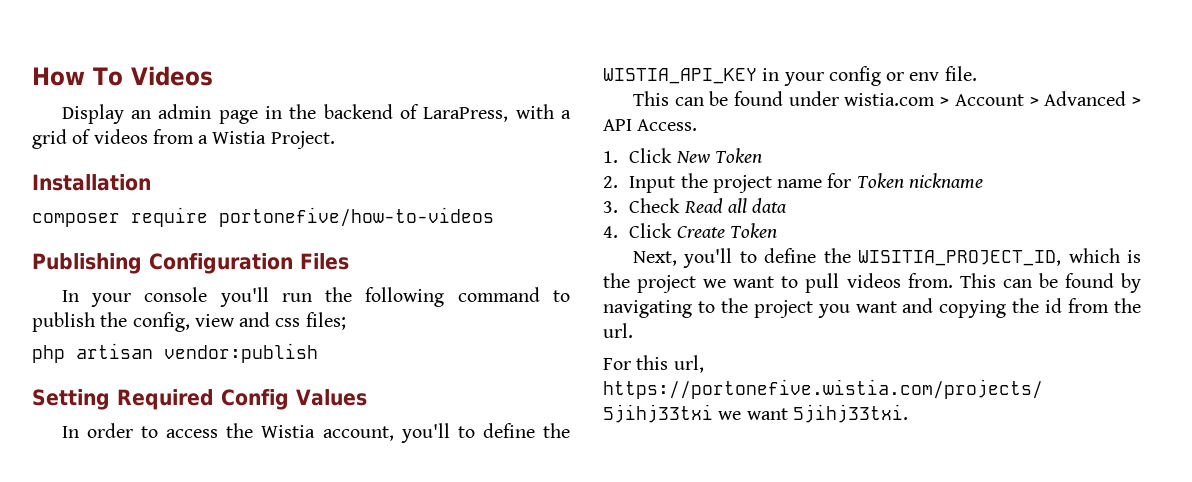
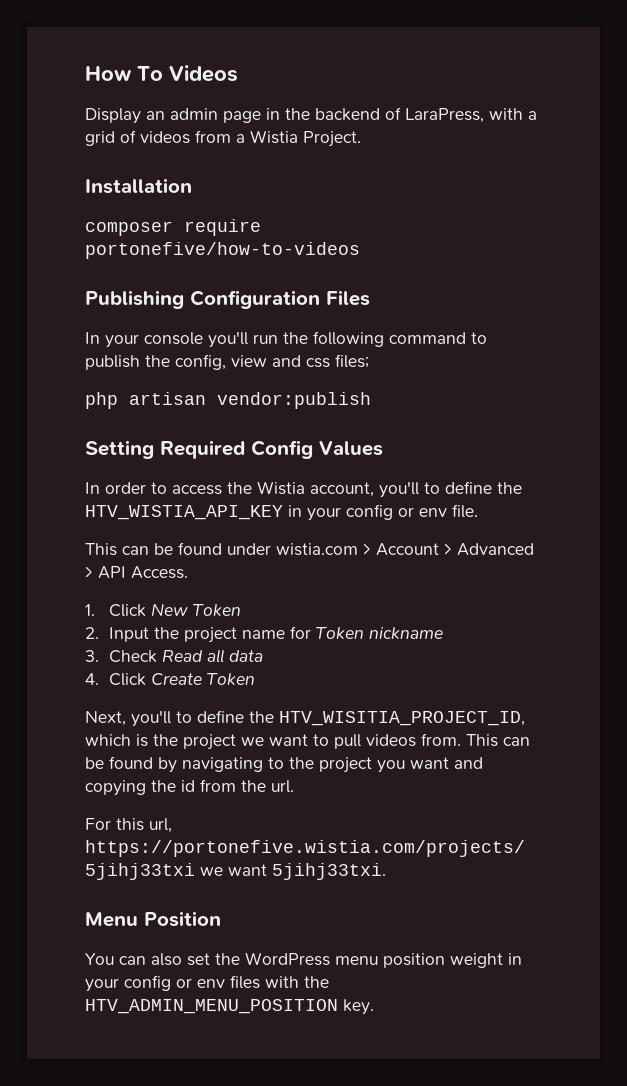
[603,68,757,84] WISTIA_API_KEY -> [85,505,283,520] HTV_WISTIA_API_KEY
[858,250,1062,266] WISITIA_PROJECT_ID, -> [279,711,525,726] HTV_WISITIA_PROJECT_ID,
(908, 413) none -> [85,911,221,927] [85,952,522,968] [85,975,329,992] [85,999,374,1015] // Menu Position // You can also set the WordPress menu position weight in your config or env files with the HTV_ADMIN_MENU_POSITION key.

